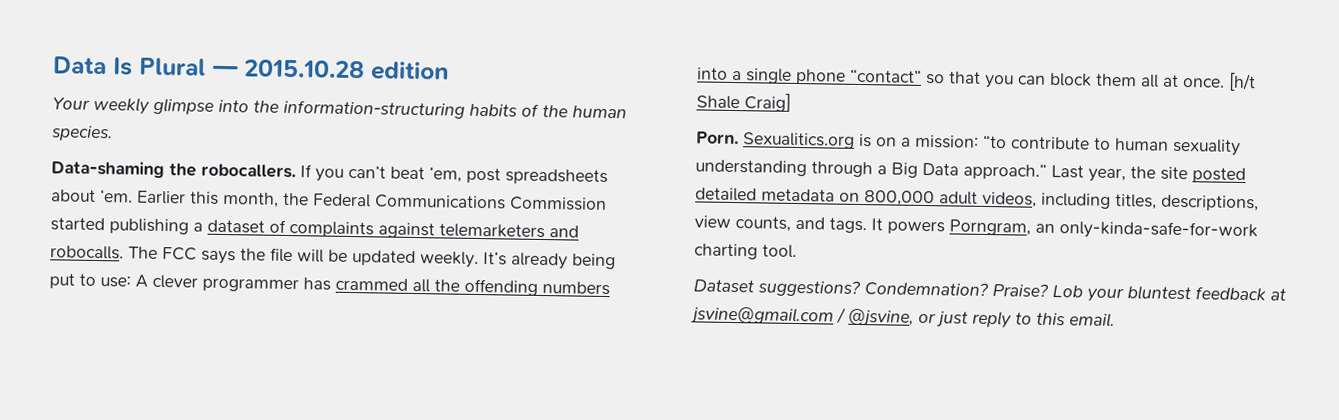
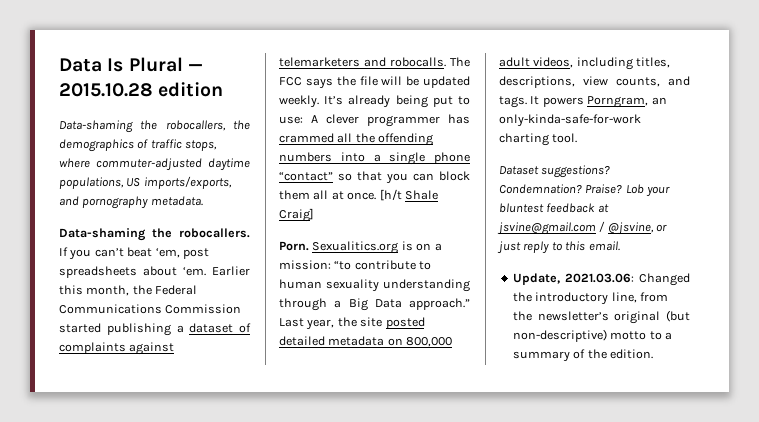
[52,96,627,119] [52,125,113,142] Your weekly glimpse into the information-structuring habits of the human species. -> [59,120,250,133] [59,139,218,152] [59,158,250,171] [59,176,232,189] [59,196,203,209] Data-shaming the robocallers, the demographics of traffic stops, where commuter-adjusted daytime populations, US imports/exports, and pornography metadata.
(1115, 319) none -> [512,273,690,286] [512,292,668,305] [512,310,690,324] [512,329,672,342] [512,349,653,362] // Update, 2021.03.06: Changed the introductory line, from the newsletter’s original (but non-descriptive) motto to a summary of the edition.

